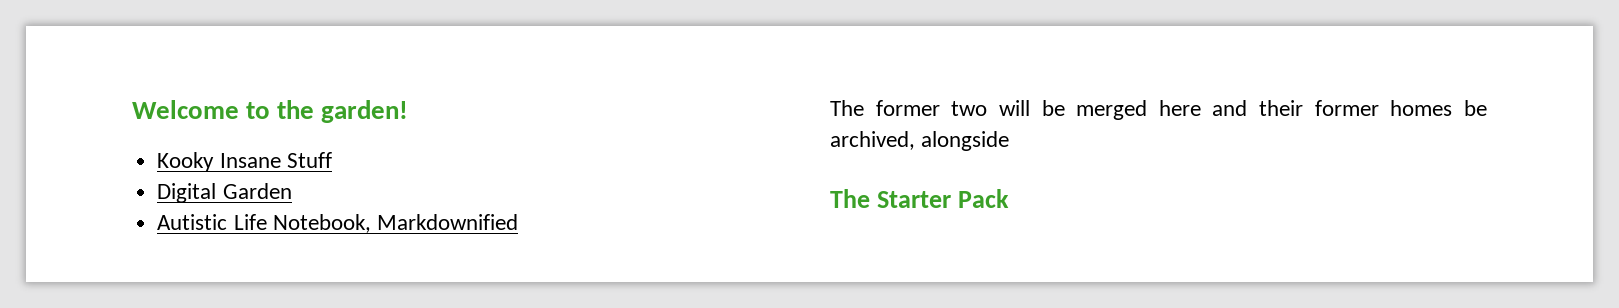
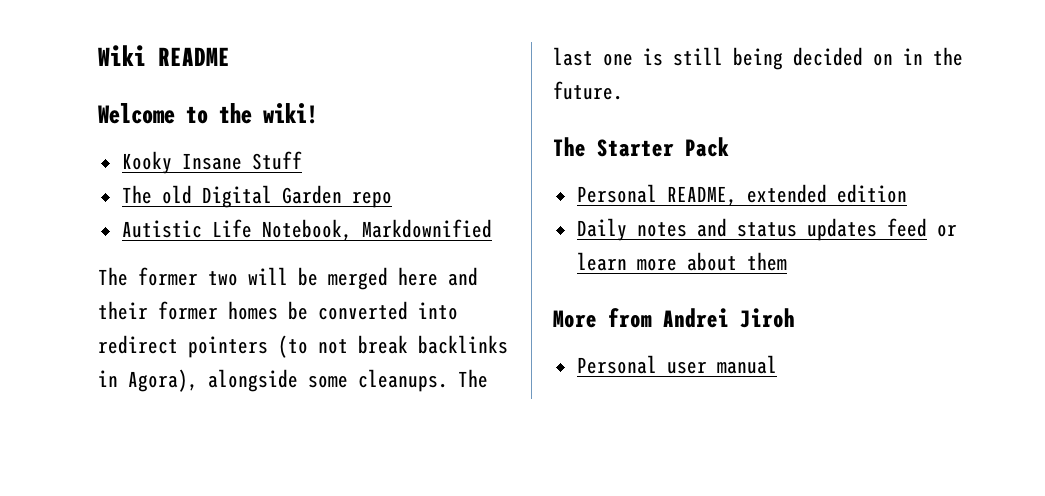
(132, 109) none -> [98,45,230,66] Wiki README //
[321,100,409,123] garden! -> [263,103,318,124] wiki!
(332, 160) none -> [121,185,192,204] The old
(292, 191) none -> [351,191,392,208] repo
[830,131,1010,151] [830,189,1009,208] archived, alongside // The Starter Pack -> [318,301,458,320] [98,335,508,358] [98,369,488,392] [553,47,963,70] [553,81,623,100] [553,137,729,157] [576,184,907,206] [576,218,957,241] [576,252,787,271] [553,308,795,328] [576,355,777,374] converted into redirect pointers (to not break backlinks in Agora), alongside some cleanups. The last one is still being decided on in the future. // The Starter Pack // Personal README, extended edition // Daily notes and status updates feed or learn more about them // More from Andrei Jiroh // Personal user manual

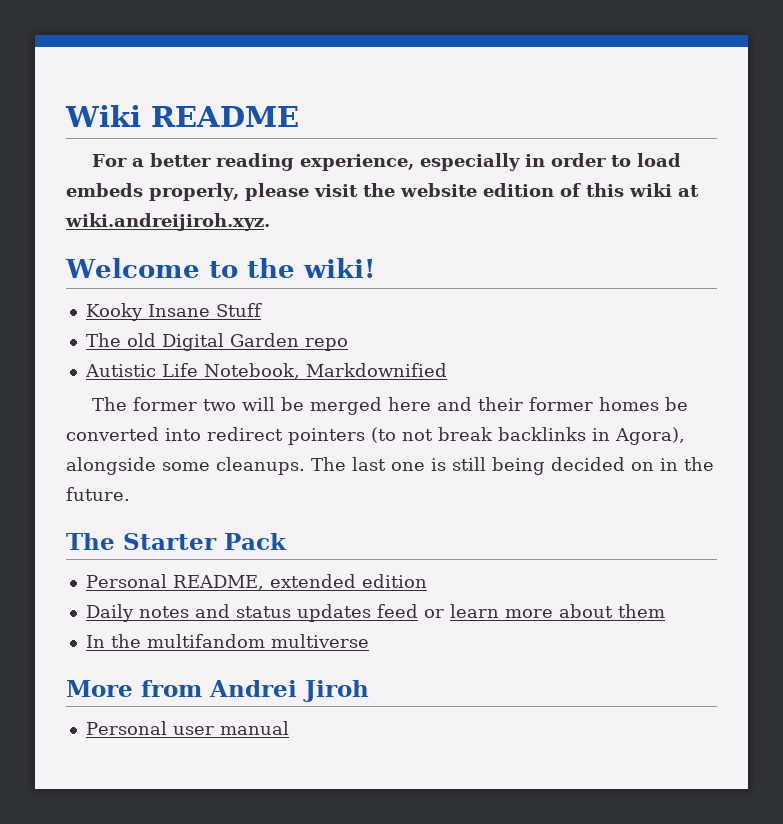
(230, 56) none -> [92,153,682,171] [66,183,699,201] [65,213,270,231] // For a better reading experience, especially in order to load embeds properly, please visit the website edition of this wiki at wiki.andreijiroh.xyz.
(787, 261) none -> [85,634,369,648] // In the multifandom multiverse

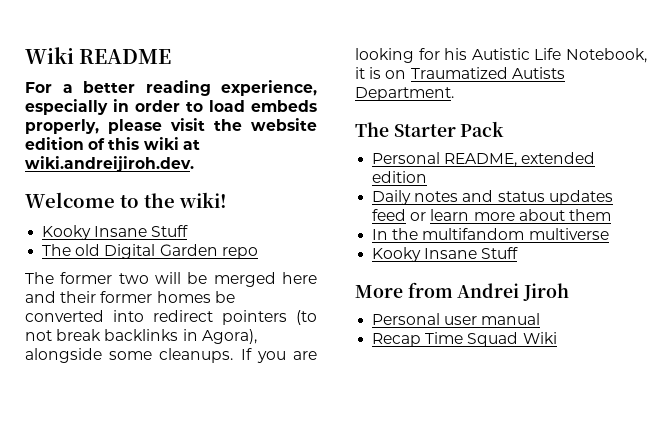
[65,213,270,231] wiki.andreijiroh.xyz. -> [25,156,194,172] wiki.andreijiroh.dev.
[84,363,447,379] // Autistic Life Notebook, Markdownified -> (258, 253) none
[311,457,714,475] [66,487,130,501] The last one is still being decided on in the future. -> [240,348,317,363] [355,48,647,63] [355,67,565,79] [355,87,454,101] If you are looking for his Autistic Life Notebook, it is on Traumatized Autists Department.
(369, 641) none -> [372,247,519,262] // Kooky Insane Stuff
(289, 728) none -> [372,332,557,347] // Recap Time Squad Wiki

